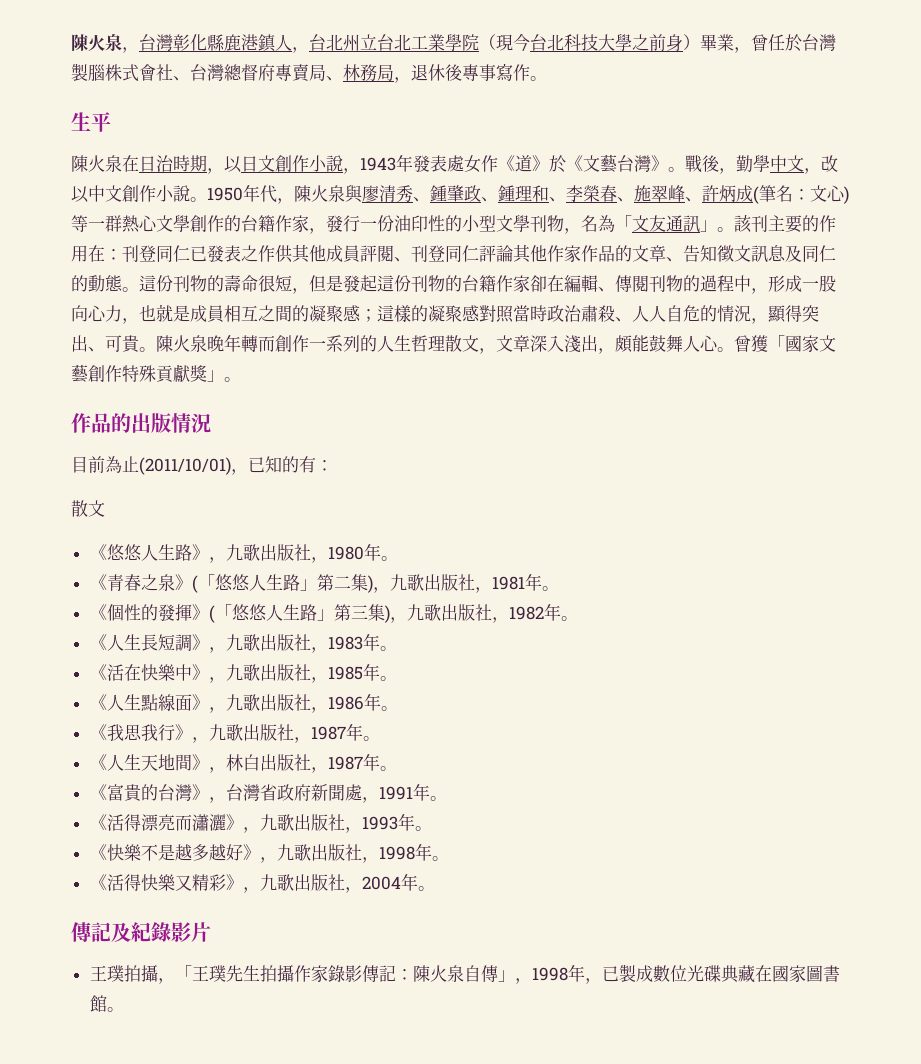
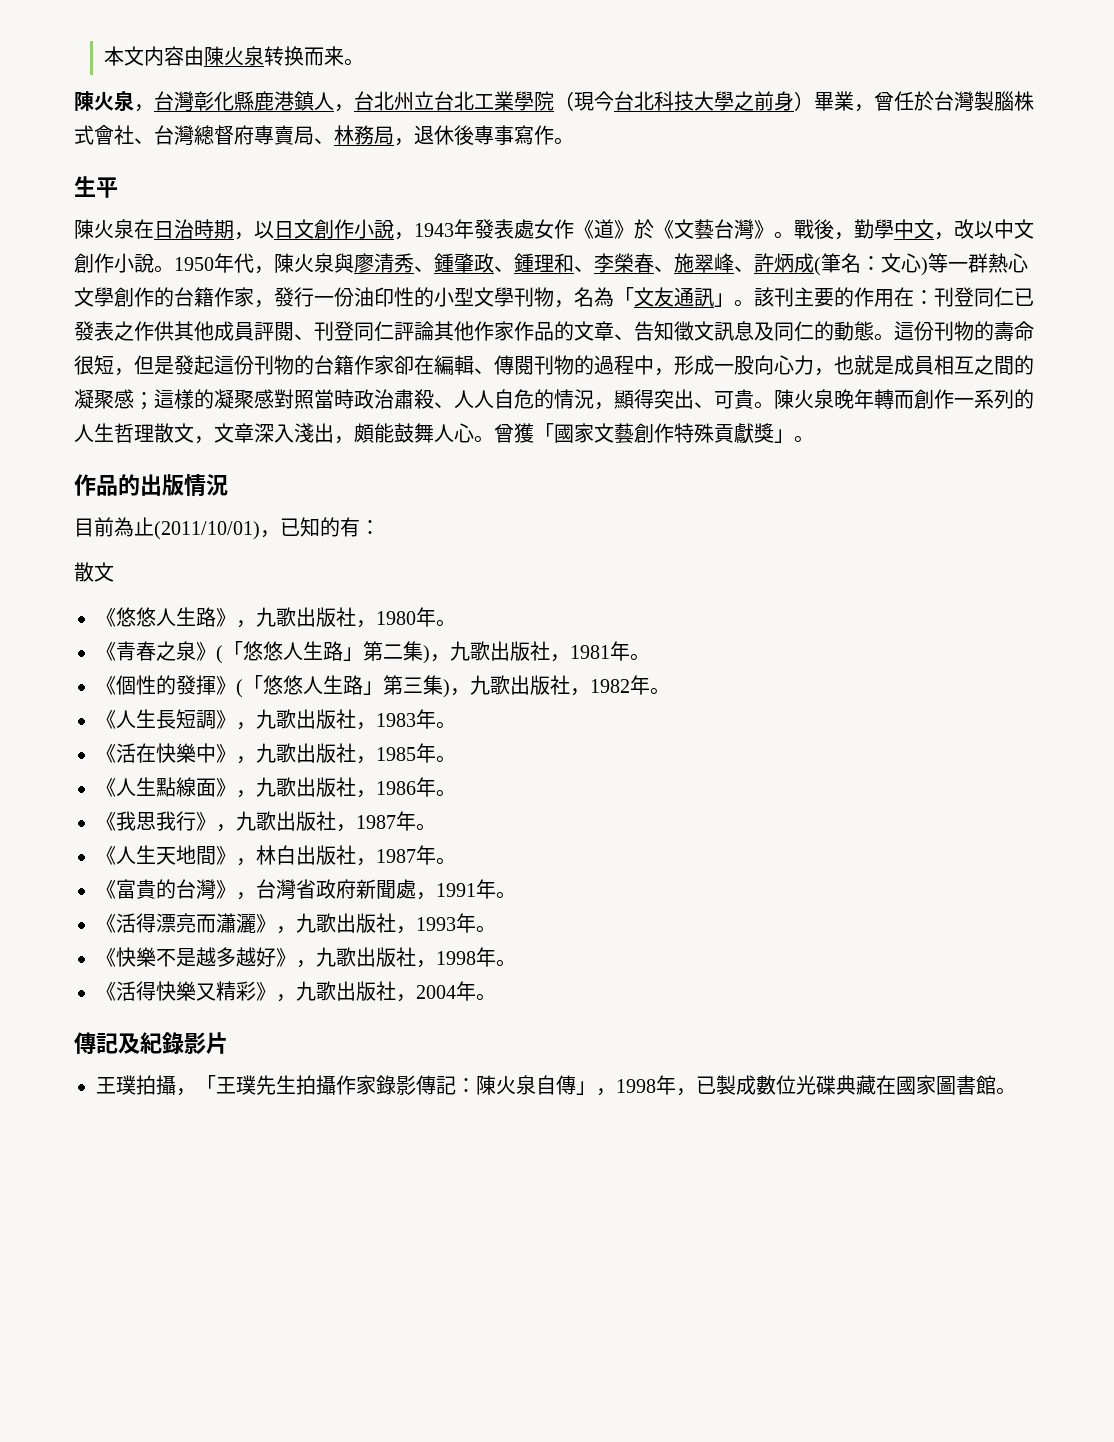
(71, 42) none -> [104,46,365,66] 本文内容由陳火泉转换而来。 //

